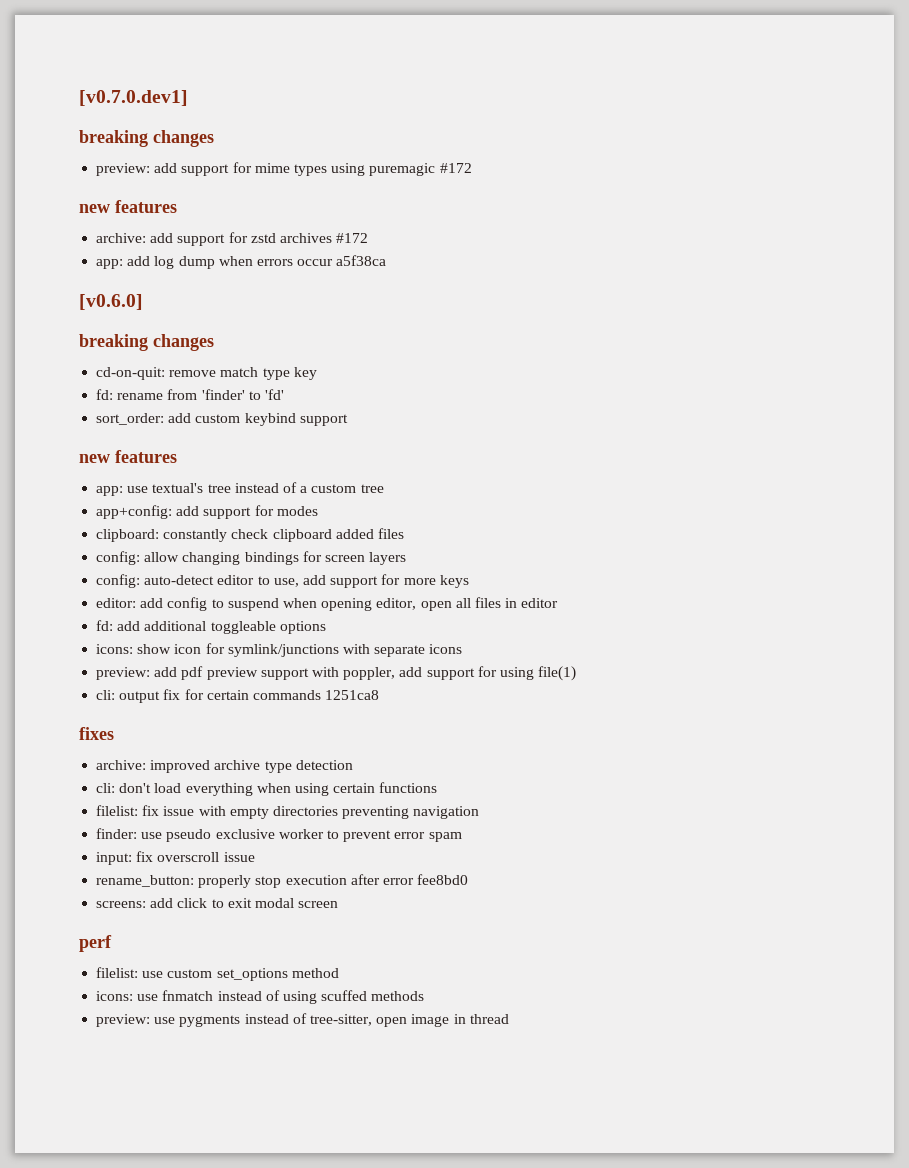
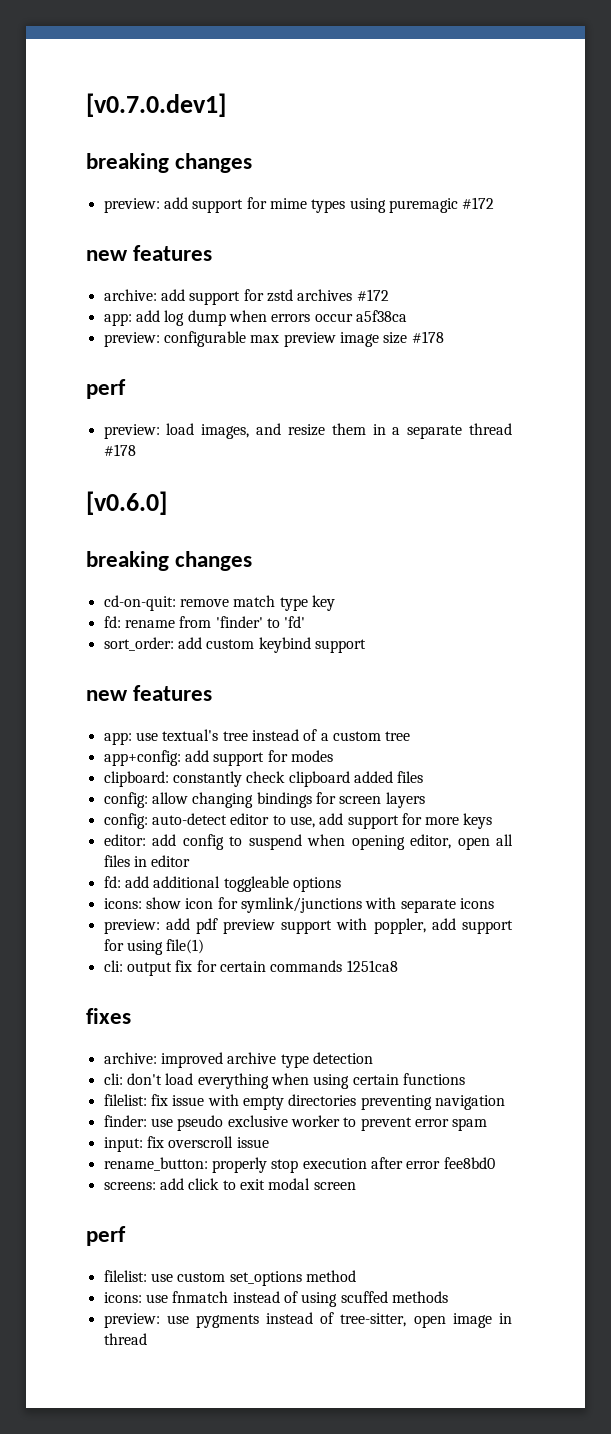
(387, 260) none -> [103,331,444,347] [86,379,126,399] [103,423,512,439] [103,444,136,456] // preview: configurable max preview image size #178 // perf // preview: load images, and resize them in a separate thread #178

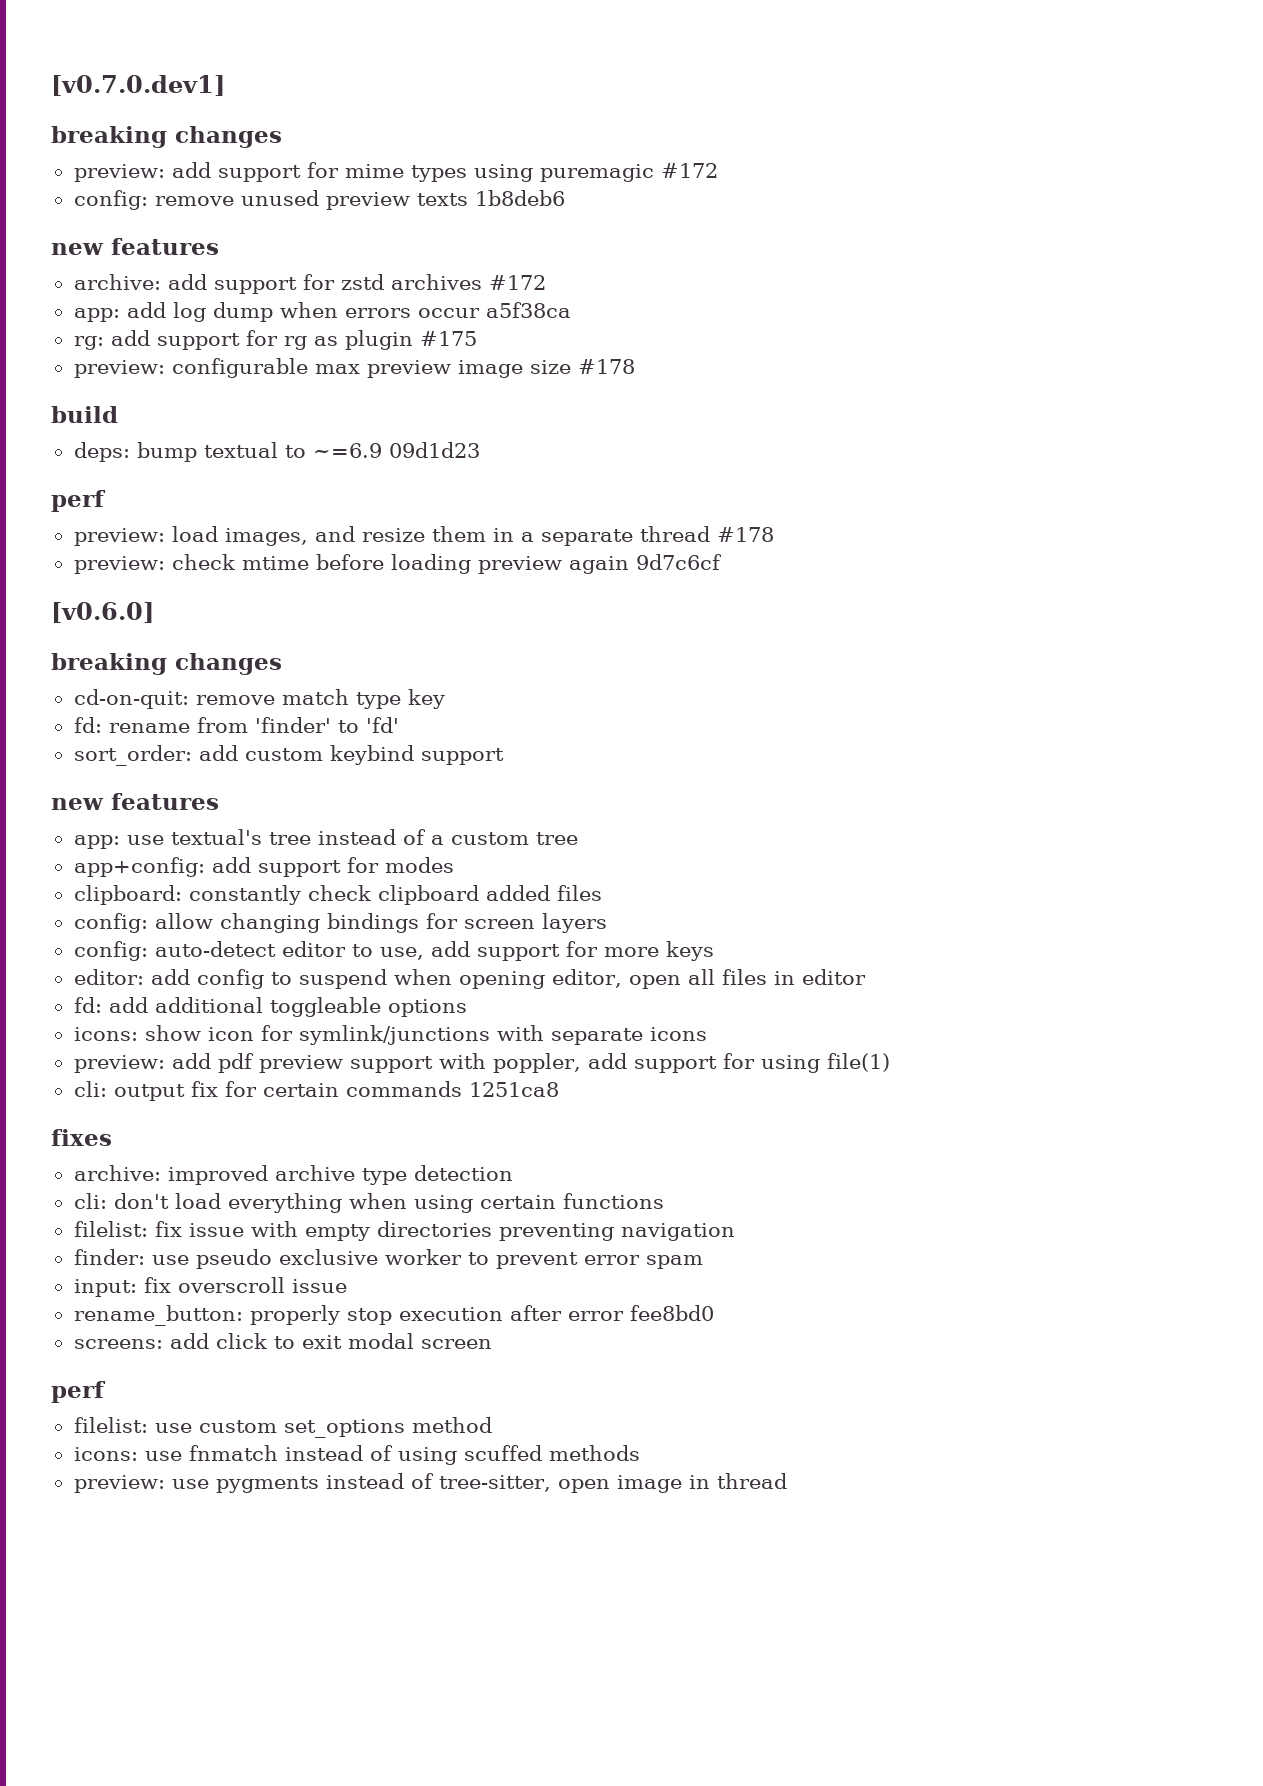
(495, 203) none -> [73,190,565,210] // config: remove unused preview texts 1b8deb6
(407, 316) none -> [73,330,477,350] // rg: add support for rg as plugin #175
(444, 337) none -> [51,406,118,423] [73,442,480,462] // build // deps: bump textual to ~=6.9 09d1d23
(136, 450) none -> [73,554,722,574] // preview: check mtime before loading preview again 9d7c6cf

